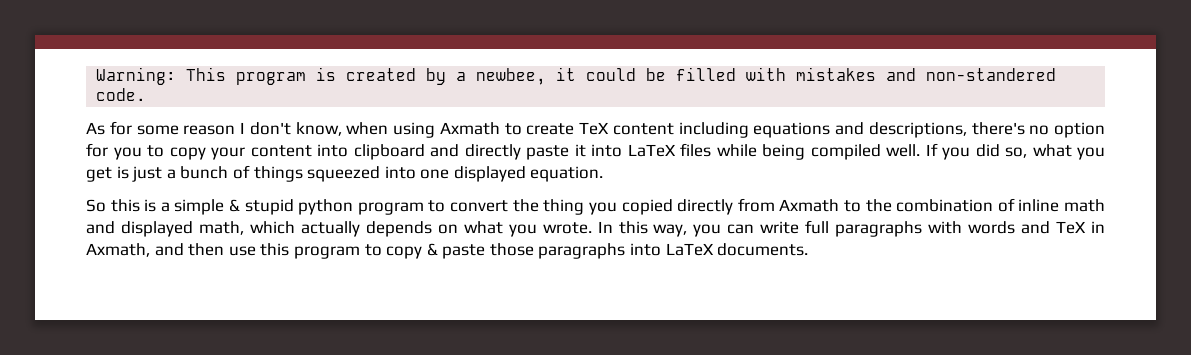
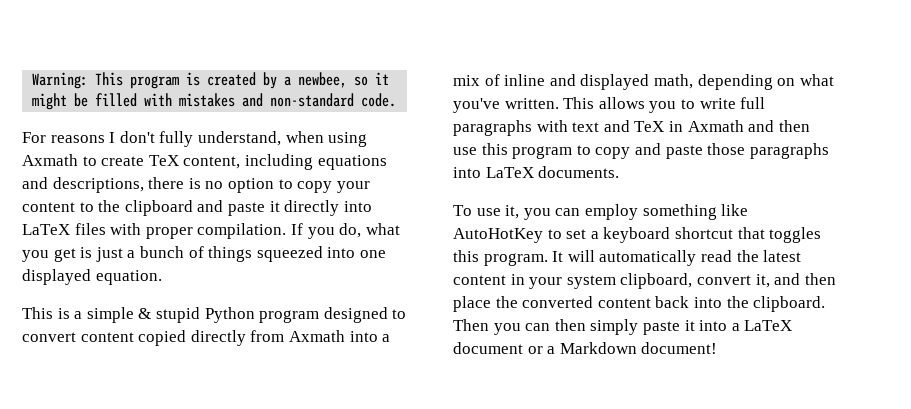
[556,67,637,81] it could -> [354,72,390,86] [32,93,68,110] so it might
[926,68,1057,81] non-standered -> [270,93,355,107] non-standard
[86,121,342,136] As for some reason I don't know, -> [22,131,281,147] For reasons I don't fully understand,
[612,123,674,135] content -> [183,156,241,169] content,
[971,122,1105,138] [86,143,142,160] there's no option for you -> [148,177,274,193] there is no option
[317,144,348,157] into -> [79,200,121,212] to the
[464,144,586,160] directly paste it -> [227,200,340,216] paste it directly
[716,143,1027,160] while being compiled well. If you did so, -> [110,223,362,239] with proper compilation. If you do,
[86,199,140,212] So this -> [22,307,53,319] This
[298,199,617,215] python program to convert the thing you -> [204,307,407,323] [22,332,134,342] Python program designed to convert content
[843,199,994,212] to the combination -> [349,331,391,342] [453,75,480,86] into a mix
[1063,199,1105,212] math -> (546, 80) none
[249,221,755,237] which actually depends on what you wrote. In this way, you can -> [697,74,834,90] [453,97,695,113] depending on what you've written. This allows you to
[968,221,1016,234] words -> [572,122,600,132] text
[86,243,150,257] Axmath, -> [687,120,744,132] Axmath
[426,243,438,256] & -> [634,143,661,155] and
(809, 249) none -> [453,204,749,220] [453,227,822,243] [453,250,802,266] [453,273,836,289] [453,296,826,312] [453,319,793,335] [453,342,718,354] // To use it, you can employ something like AutoHotKey to set a keyboard shortcut that toggles this program. It will automatically read the latest content in your system clipboard, convert it, and then place the converted content back into the clipboard. Then you can then simply paste it into a LaTeX document or a Markdown document!

